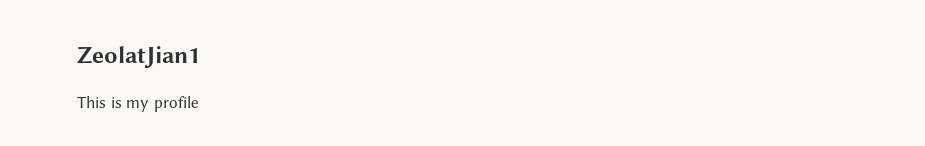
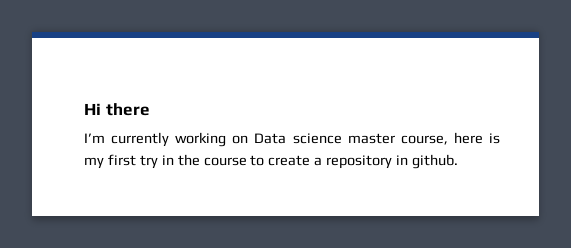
[77,46,200,68] [77,96,199,112] ZeolatJian1 // This is my profile -> [84,103,150,116] [84,132,500,147] [84,154,459,169] Hi there // I’m currently working on Data science master course, here is my first try in the course to create a repository in github.

